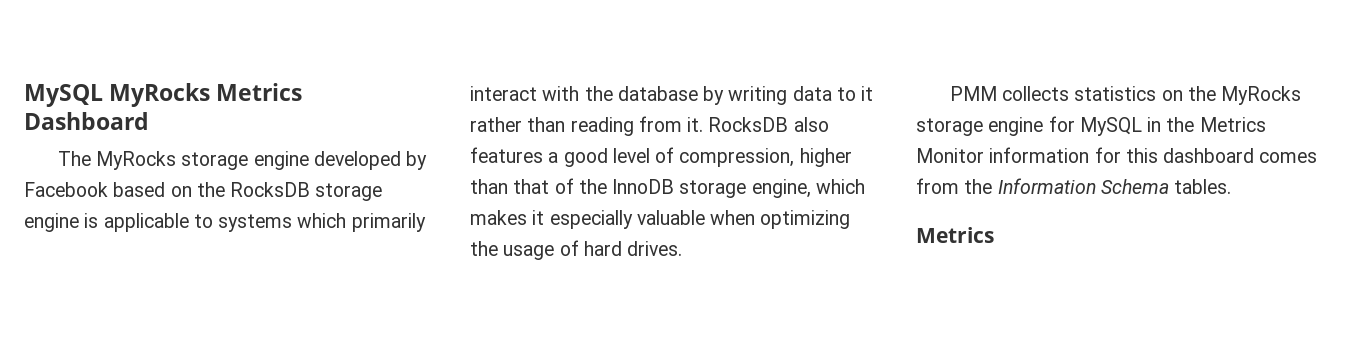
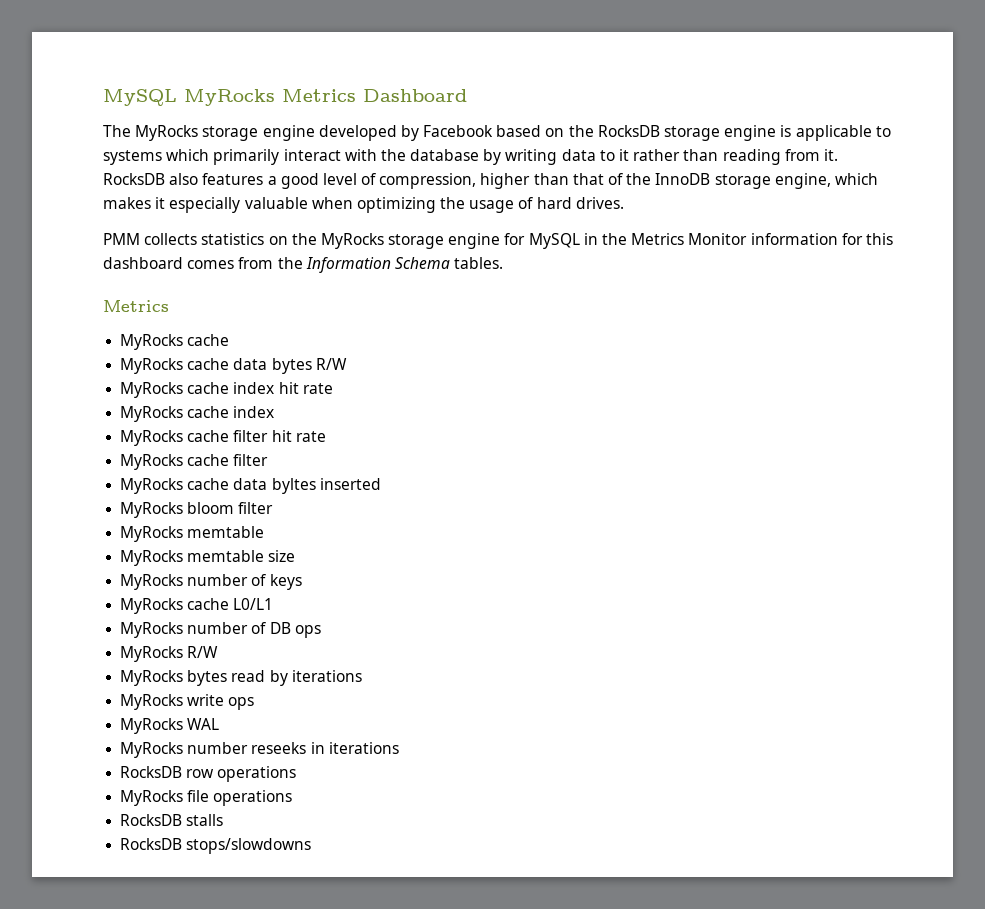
(994, 235) none -> [120,334,230,350] [120,358,347,374] [120,382,333,398] [120,406,275,422] [120,430,326,446] [120,454,269,470] [120,478,381,494] [120,502,274,518] [120,526,265,542] [120,550,296,566] [120,574,302,590] [120,598,274,614] [120,622,321,638] [120,646,219,662] [120,670,362,686] [120,694,255,710] [120,718,220,734] [120,742,399,758] [120,766,297,782] [120,790,293,806] [120,814,224,826] [120,838,312,854] // MyRocks cache // MyRocks cache data bytes R/W // MyRocks cache index hit rate // MyRocks cache index // MyRocks cache filter hit rate // MyRocks cache filter // MyRocks cache data byltes inserted // MyRocks bloom filter // MyRocks memtable // MyRocks memtable size // MyRocks number of keys // MyRocks cache L0/L1 // MyRocks number of DB ops // MyRocks R/W // MyRocks bytes read by iterations // MyRocks write ops // MyRocks WAL // MyRocks number reseeks in iterations // RocksDB row operations // MyRocks file operations // RocksDB stalls // RocksDB stops/slowdowns

